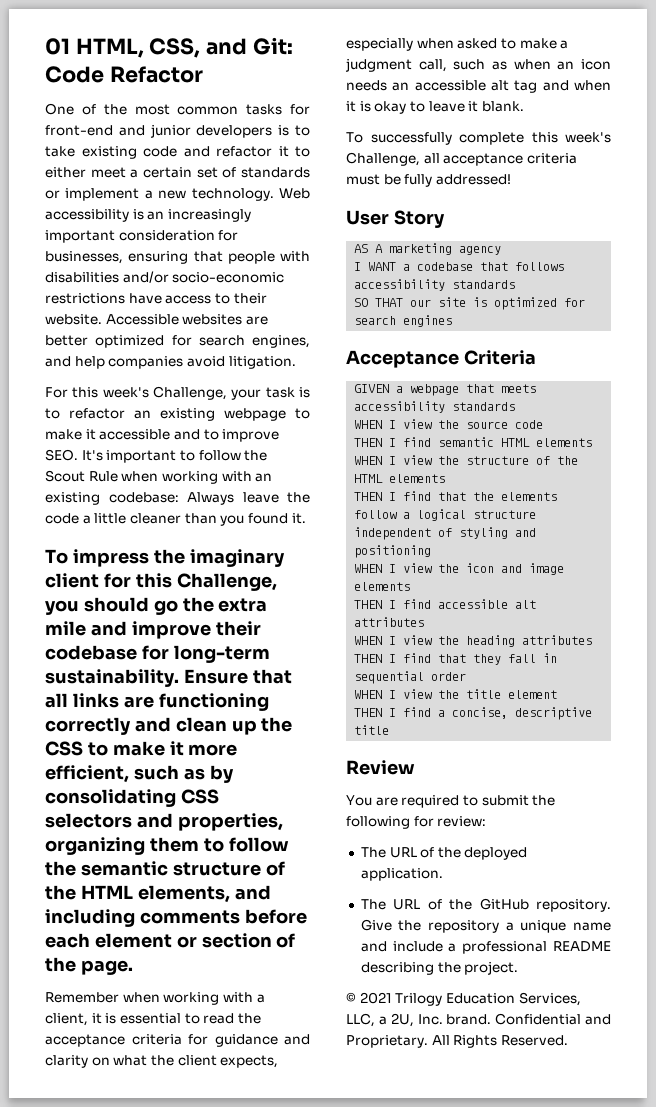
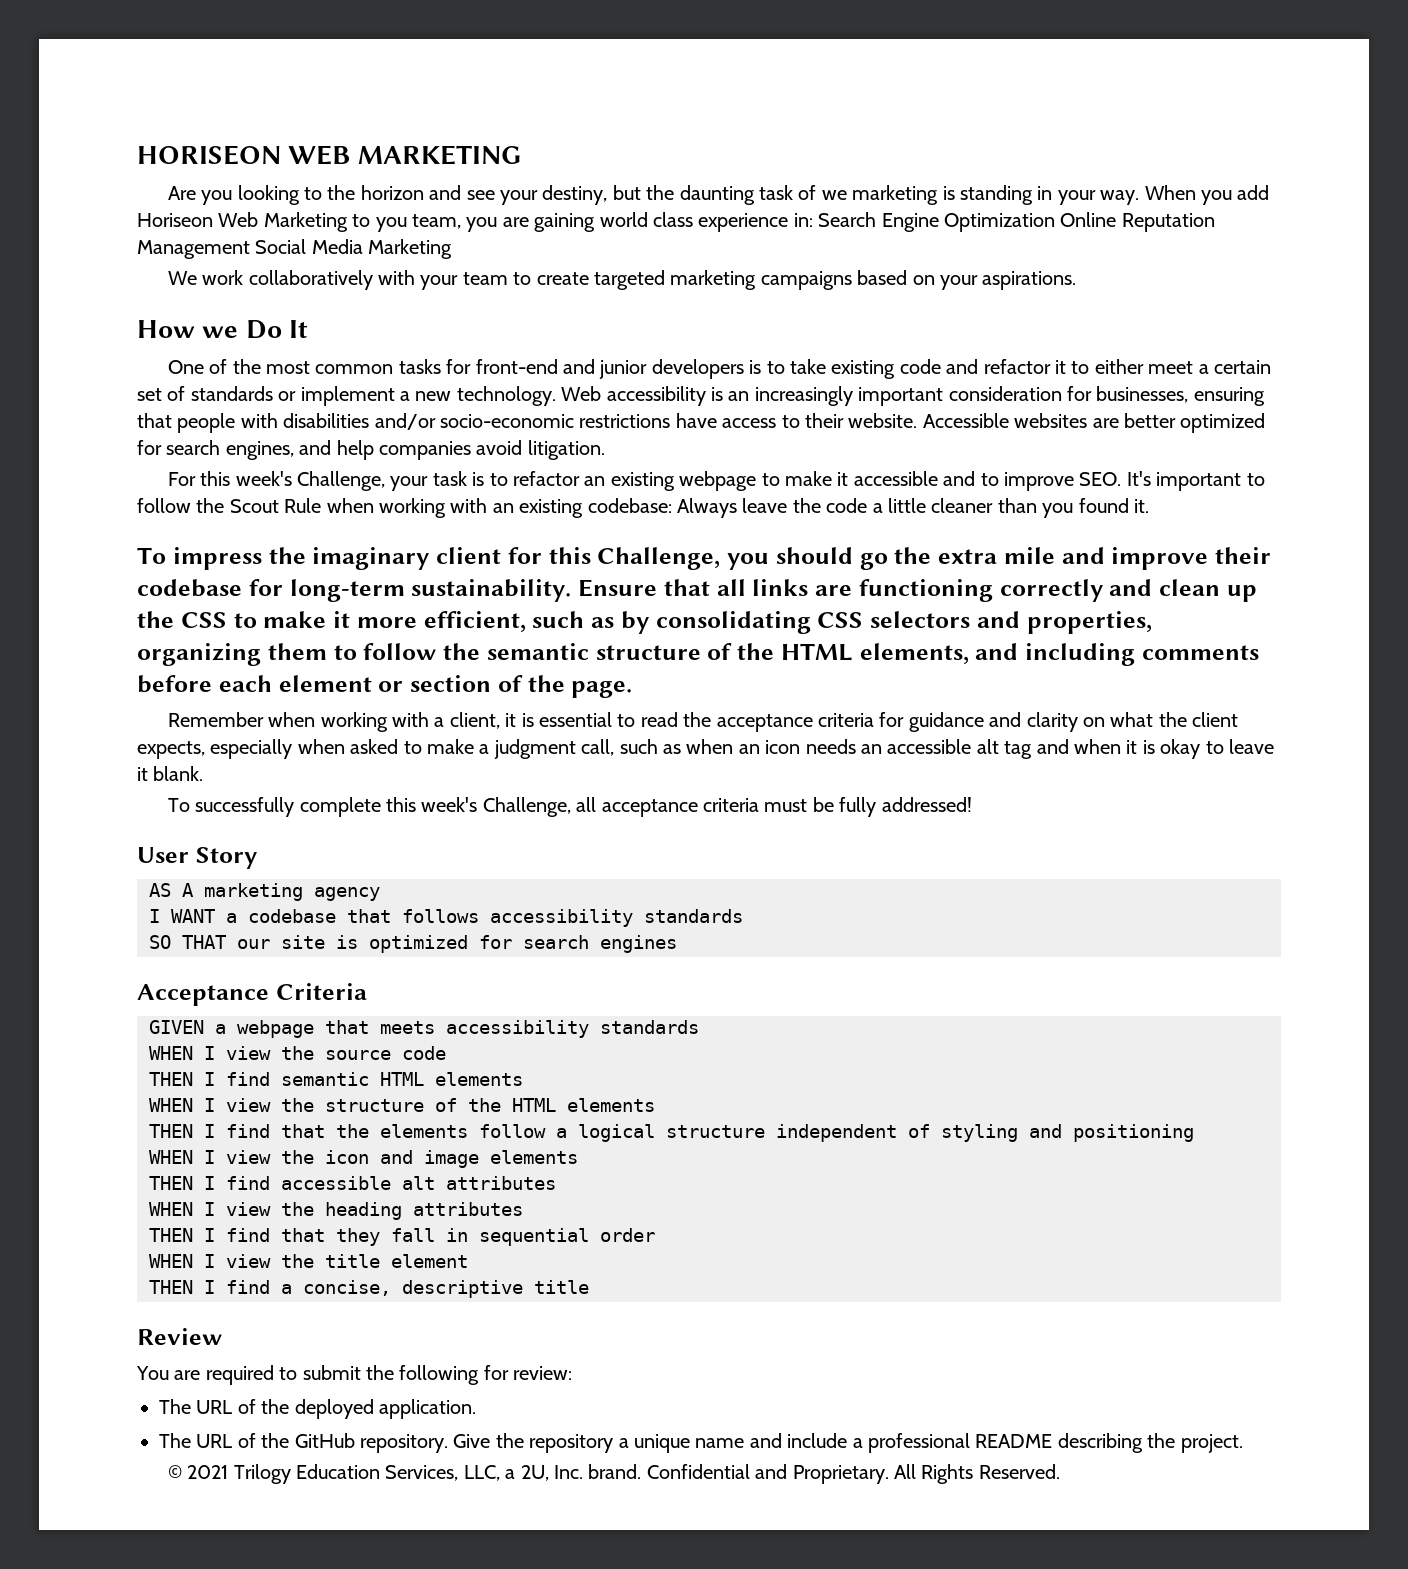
[45,37,293,58] [45,66,203,83] 01 HTML, CSS, and Git: Code Refactor -> [137,145,521,165] [167,185,1270,205] [137,212,1215,232] [137,239,453,259] [167,270,1077,290] [137,320,308,339] HORISEON WEB MARKETING // Are you looking to the horizon and see your destiny, but the daunting task of we marketing is standing in your way. When you add Horiseon Web Marketing to you team, you are gaining world class experience in: Search Engine Optimization Online Reputation Management Social Media Marketing // We work collaboratively with your team to create targeted marketing campaigns based on your aspirations. // How we Do It

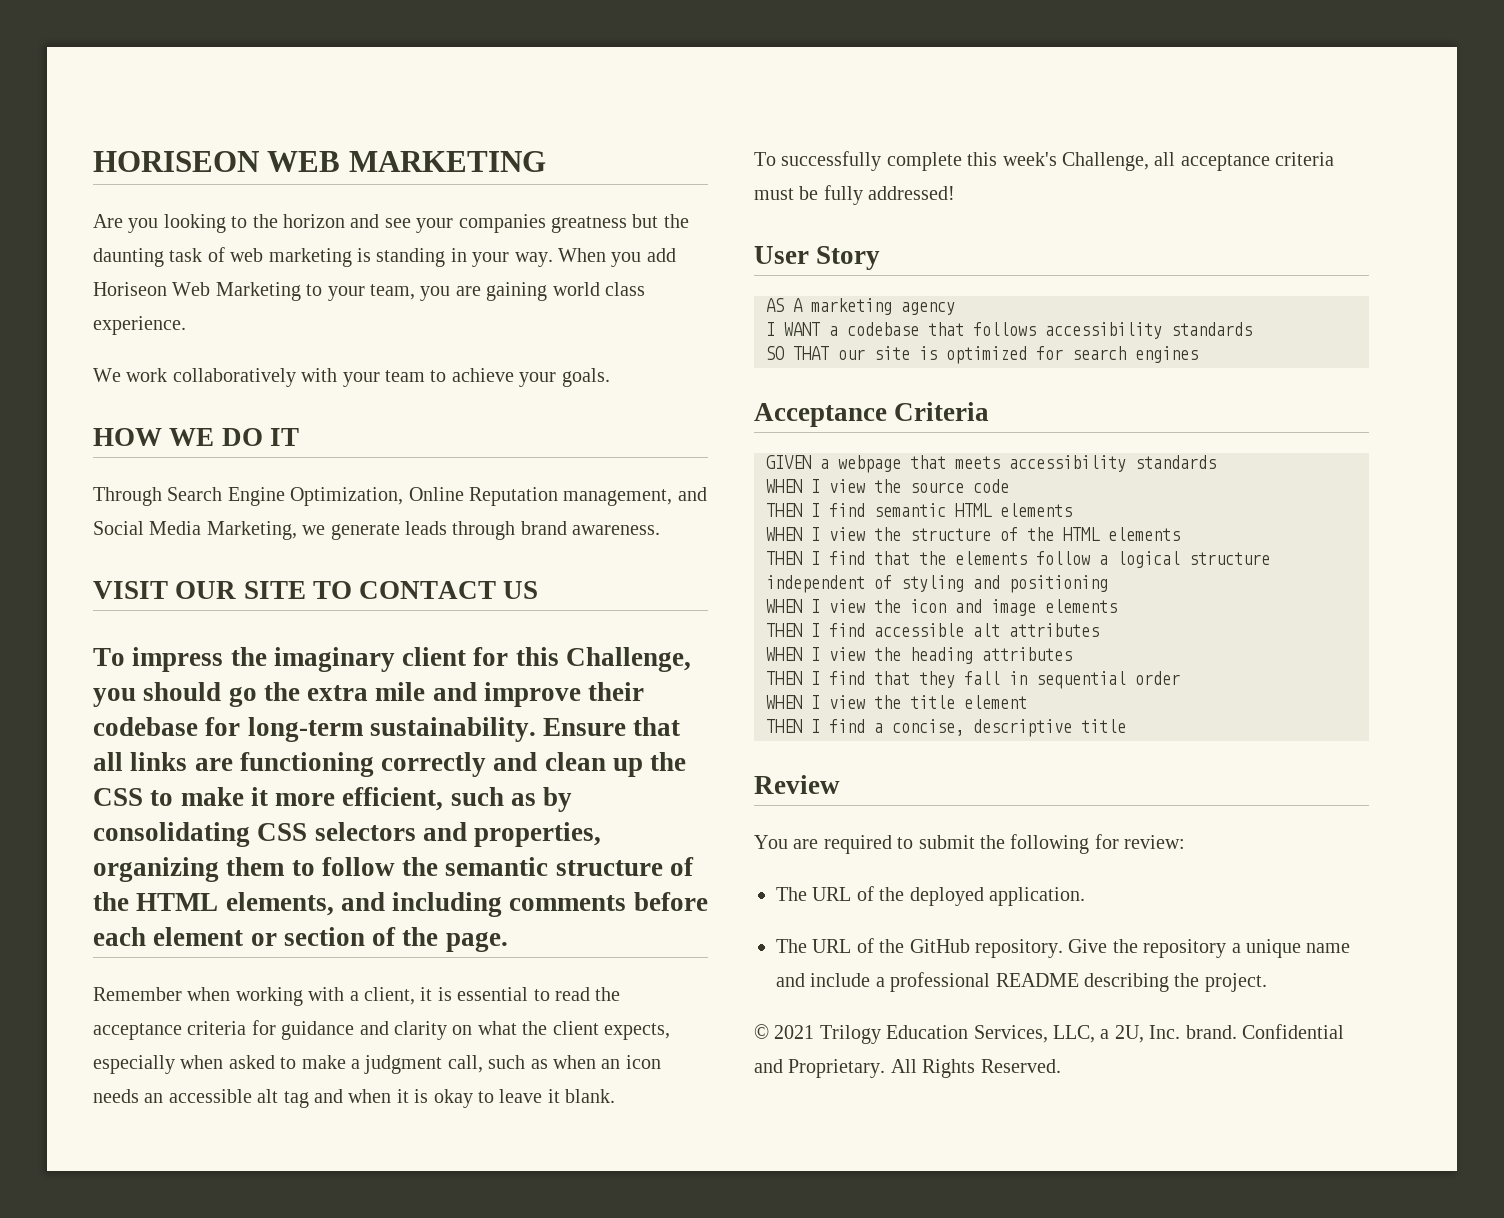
[542,185,608,205] destiny, -> [458,214,627,233] companies greatness
[821,190,847,200] we -> [230,248,264,262] web
[375,217,407,232] you -> [327,286,365,301] your
[698,212,1215,232] [137,239,453,259] experience in: Search Engine Optimization Online Reputation Management Social Media Marketing -> [93,316,186,335] experience.
[536,270,1077,290] [137,320,308,339] [167,359,1272,379] [137,386,1265,406] [137,413,1266,433] [137,440,605,460] [167,471,1265,491] [137,498,1149,518] create targeted marketing campaigns based on your aspirations. // How we Do It // One of the most common tasks for front-end and junior developers is to take existing code and refactor it to either meet a certain set of standards or implement a new technology. Web accessibility is an increasingly important consideration for businesses, ensuring that people with disabilities and/or socio-economic restrictions have access to their website. Accessible websites are better optimized for search engines, and help companies avoid litigation. // For this week's Challenge, your task is to refactor an existing webpage to make it accessible and to improve SEO. It's important to follow the Scout Rule when working with an existing codebase: Always leave the code a little cleaner than you found it. -> [451,368,610,387] [93,428,299,446] [93,487,707,506] [93,521,661,540] [93,581,539,599] achieve your goals. // HOW WE DO IT // Through Search Engine Optimization, Online Reputation management, and Social Media Marketing, we generate leads through brand awareness. // VISIT OUR SITE TO CONTACT US

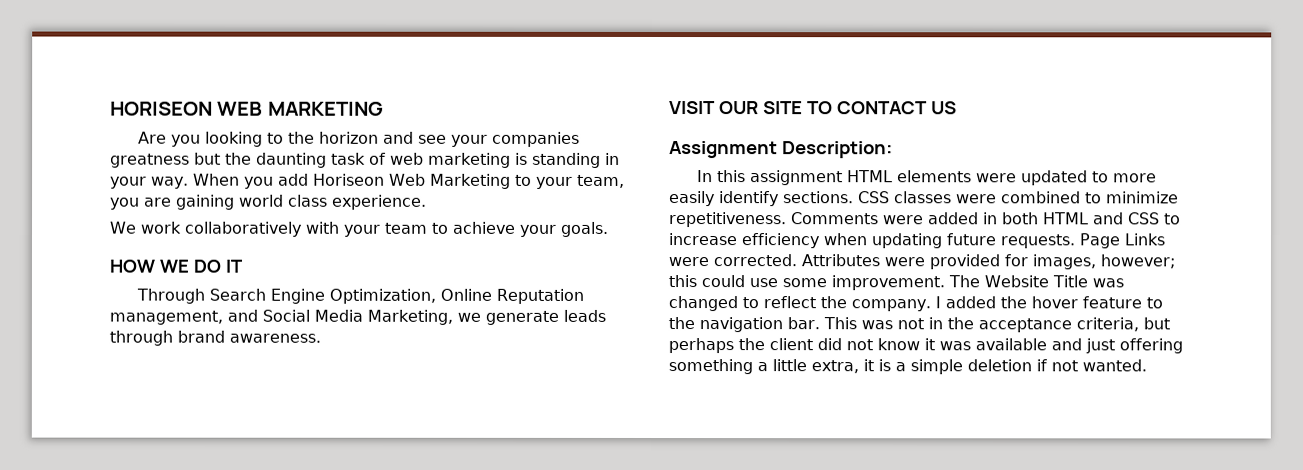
[93,647,692,672] [93,682,645,707] [93,717,681,742] [93,752,687,777] [93,787,573,812] [93,822,602,847] [93,857,695,882] [93,892,708,917] [93,927,508,952] [93,987,621,1006] [93,1020,670,1040] [93,1055,661,1074] [93,1089,616,1108] [754,151,1335,171] [754,185,956,205] [754,246,881,270] [766,298,955,315] [766,322,1252,339] [766,346,1198,364] [754,402,990,427] [766,455,1216,473] [766,479,1009,493] [766,503,1072,517] [766,527,1180,541] [766,551,1270,568] [766,575,1108,593] [766,599,1117,616] [766,623,1099,637] [766,647,1072,664] [766,671,1180,689] [766,695,1027,709] [766,719,1126,737] [754,775,840,794] [754,834,1186,854] [776,886,1085,906] [776,938,1351,958] [776,972,1267,992] [754,1024,1344,1044] [754,1059,1061,1078] To impress the imaginary client for this Challenge, you should go the extra mile and improve their codebase for long-term sustainability. Ensure that all links are functioning correctly and clean up the CSS to make it more efficient, such as by consolidating CSS selectors and properties, organizing them to follow the semantic structure of the HTML elements, and including comments before each element or section of the page. // Remember when working with a client, it is essential to read the acceptance criteria for guidance and clarity on what the client expects, especially when asked to make a judgment call, such as when an icon needs an accessible alt tag and when it is okay to leave it blank. // To successfully complete this week's Challenge, all acceptance criteria must be fully addressed! // User Story // AS A marketing agency // I WANT a codebase that follows accessibility standards // SO THAT our site is optimized for search engines // Acceptance Criteria // GIVEN a webpage that meets accessibility standards // WHEN I view the source code // THEN I find semantic HTML elements // WHEN I view the structure of the HTML elements // THEN I find that the elements follow a logical structure independent of styling and positioning // WHEN I view the icon and image elements // THEN I find accessible alt attributes // WHEN I view the heading attributes // THEN I find that they fall in sequential order // WHEN I view the title element // THEN I find a concise, descriptive title // Review // You are required to submit the following for review: // The URL of the deployed application. // The URL of the GitHub repository. Give the repository a unique name and include a professional README describing the project. // © 2021 Trilogy Education Services, LLC, a 2U, Inc. brand. Confidential and Proprietary. All Rights Reserved. -> [669,141,893,159] [696,170,1157,186] [669,191,1179,207] [669,212,1181,228] [668,233,1166,249] [668,254,1175,270] [668,275,1124,291] [668,296,1163,312] [668,317,1170,333] [668,338,1183,354] [668,359,1147,375] Assignment Description: // In this assignment HTML elements were updated to more easily identify sections. CSS classes were combined to minimize repetitiveness. Comments were added in both HTML and CSS to increase efficiency when updating future requests. Page Links were corrected. Attributes were provided for images, however; this could use some improvement. The Website Title was changed to reflect the company. I added the hover feature to the navigation bar. This was not in the acceptance criteria, but perhaps the client did not know it was available and just offering something a little extra, it is a simple deletion if not wanted.

